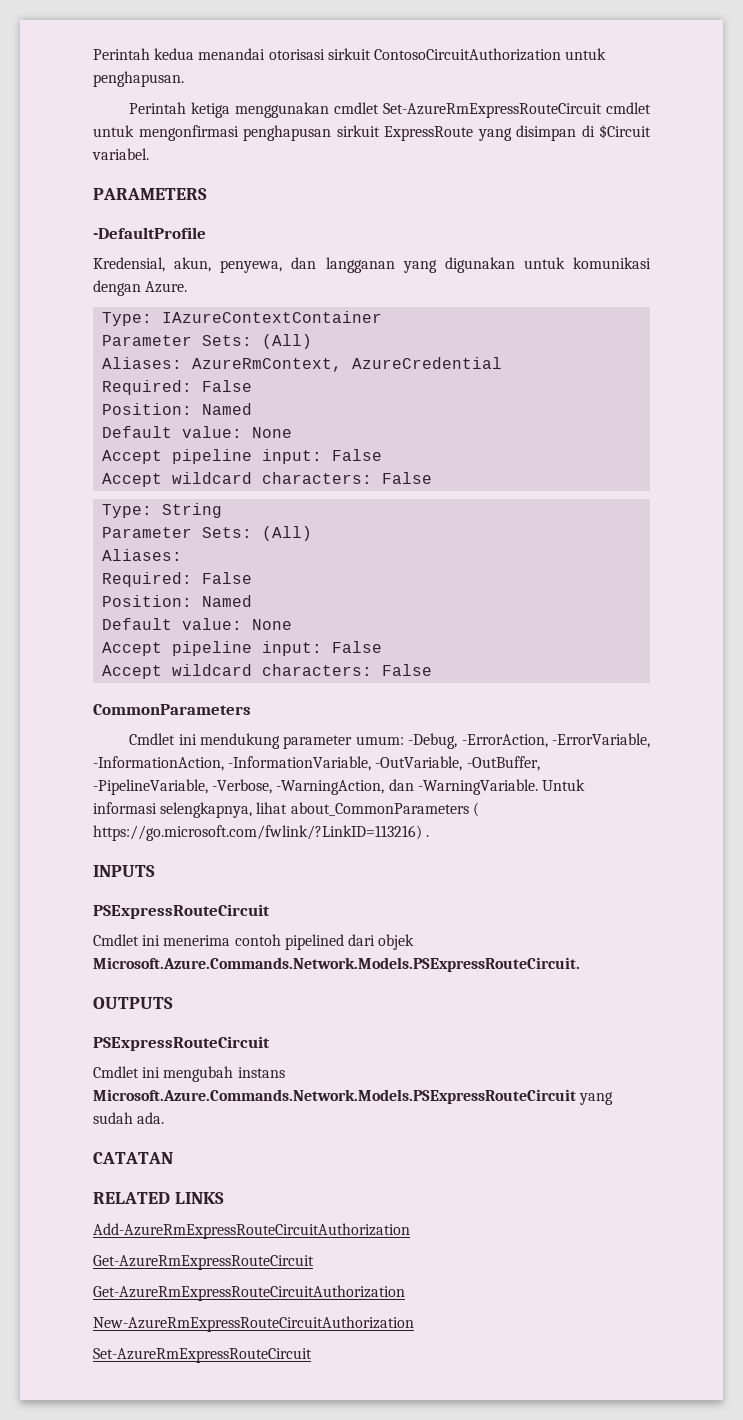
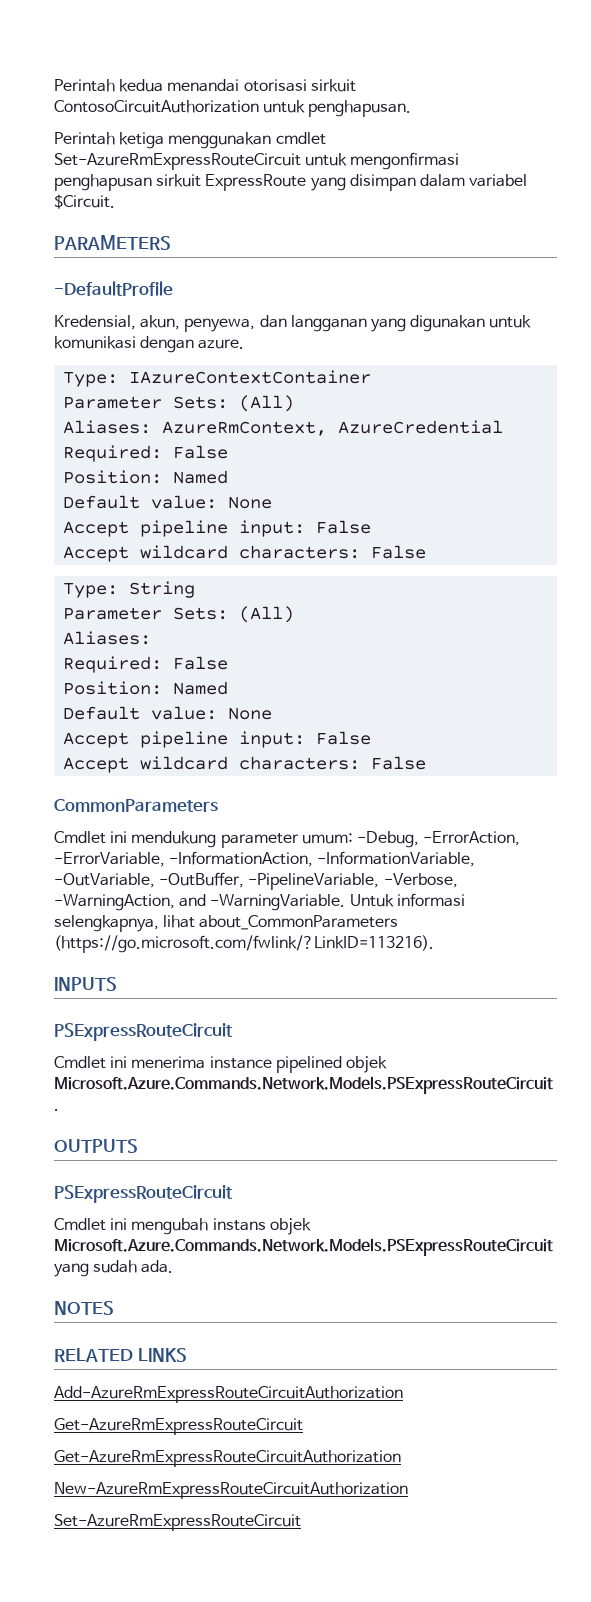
[606,102,651,114] cmdlet -> (301, 161) none
[581,124,651,139] [92,148,149,160] di $Circuit variabel. -> [419,174,528,187] [54,194,115,209] dalam variabel $Circuit.
[145,281,188,293] Azure. -> [198,339,245,349] azure.
[388,779,414,791] dan -> [179,894,207,907] and
[472,802,479,817] [93,825,430,841] ( https://go.microsoft.com/fwlink/?LinkID=113216) . -> [54,935,434,953] (https://go.microsoft.com/fwlink/?LinkID=113216).
[234,934,415,950] [93,957,580,972] contoh pipelined dari objek Microsoft.Azure.Commands.Network.Models.PSExpressRouteCircuit. -> [209,1056,387,1073] [54,1076,553,1094] [54,1109,59,1111] instance pipelined objek Microsoft.Azure.Commands.Network.Models.PSExpressRouteCircuit .
(285, 1072) none -> [269,1218,311,1235] objek
[93,1152,173,1164] CATATAN -> [54,1301,114,1315] NOTES

